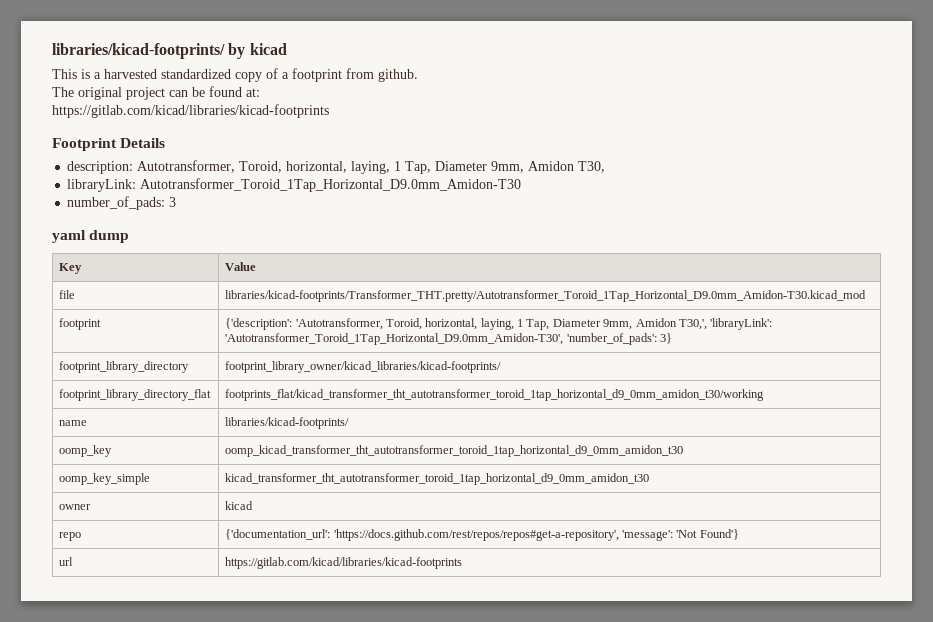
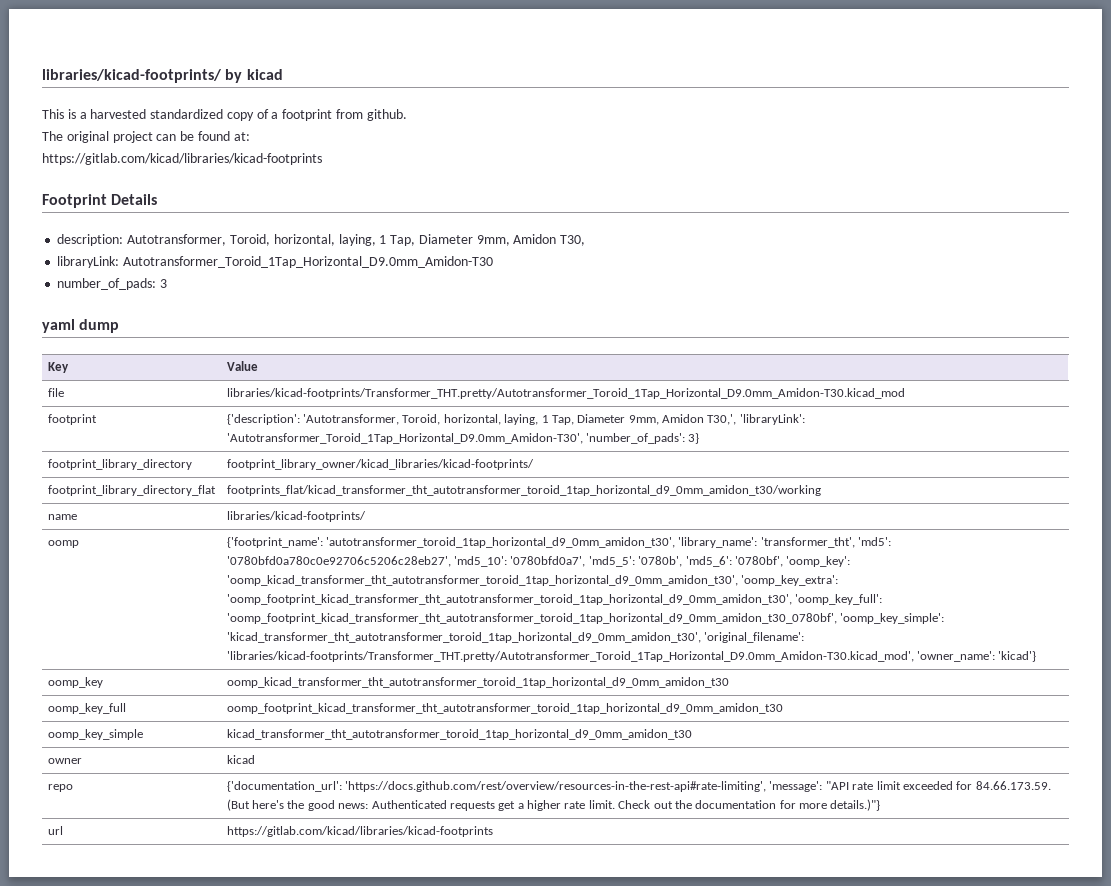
(350, 423) none -> [47,540,79,548] [226,537,892,548] [226,556,851,567] [226,575,839,586] [226,594,883,605] [226,613,945,624] [226,632,805,643] [226,651,1037,662] // oomp | {'footprint_name': 'autotransformer_toroid_1tap_horizontal_d9_0mm_amidon_t30', 'library_name': 'transformer_tht', 'md5': '0780bfd0a780c0e92706c5206c28eb27', 'md5_10': '0780bfd0a7', 'md5_5': '0780b', 'md5_6': '0780bf', 'oomp_key': 'oomp_kicad_transformer_tht_autotransformer_toroid_1tap_horizontal_d9_0mm_amidon_t30', 'oomp_key_extra': 'oomp_footprint_kicad_transformer_tht_autotransformer_toroid_1tap_horizontal_d9_0mm_amidon_t30', 'oomp_key_full': 'oomp_footprint_kicad_transformer_tht_autotransformer_toroid_1tap_horizontal_d9_0mm_amidon_t30_0780bf', 'oomp_key_simple': 'kicad_transformer_tht_autotransformer_toroid_1tap_horizontal_d9_0mm_amidon_t30', 'original_filename': 'libraries/kicad-footprints/Transformer_THT.pretty/Autotransformer_Toroid_1Tap_Horizontal_D9.0mm_Amidon-T30.kicad_mod', 'owner_name': 'kicad'}
(684, 451) none -> [47,703,126,714] [226,703,783,714] // oomp_key_full | oomp_footprint_kicad_transformer_tht_autotransformer_toroid_1tap_horizontal_d9_0mm_amidon_t30
[333,529,739,541] 'https://docs.github.com/rest/repos/repos#get-a-repository', 'message': 'Not Found'} -> [345,781,1051,792] [226,799,881,811] 'https://docs.github.com/rest/overview/resources-in-the-rest-api#rate-limiting', 'message': "API rate limit exceeded for 84.66.173.59. (But here's the good news: Authenticated requests get a higher rate limit. Check out the documentation for more details.)"}

